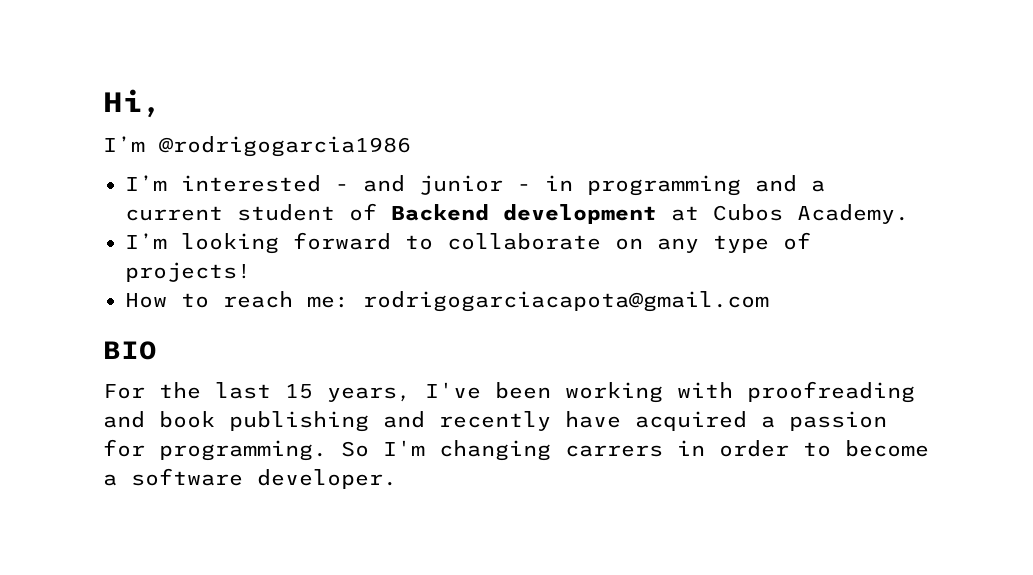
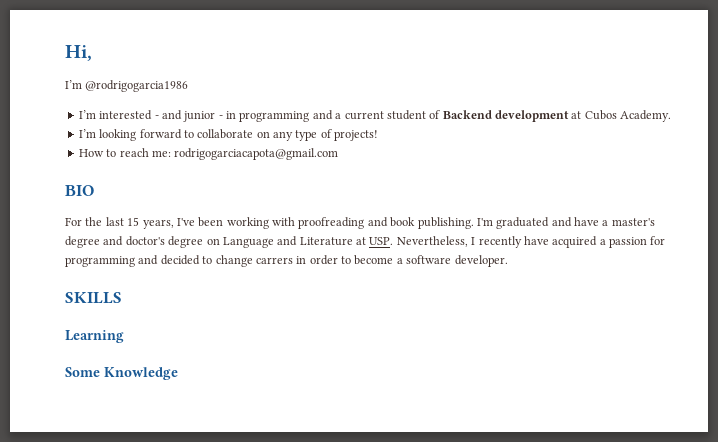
[229,411,425,432] publishing and -> [417,217,655,229] [65,236,476,248] publishing. I'm graduated and have a master's degree and doctor's degree on Language and Literature at USP. Nevertheless, I
[159,440,551,461] programming. So I'm changing -> [65,255,253,267] programming and decided to change
(397, 479) none -> [65,292,122,304] [65,330,124,343] [65,367,178,380] // SKILLS // Learning // Some Knowledge

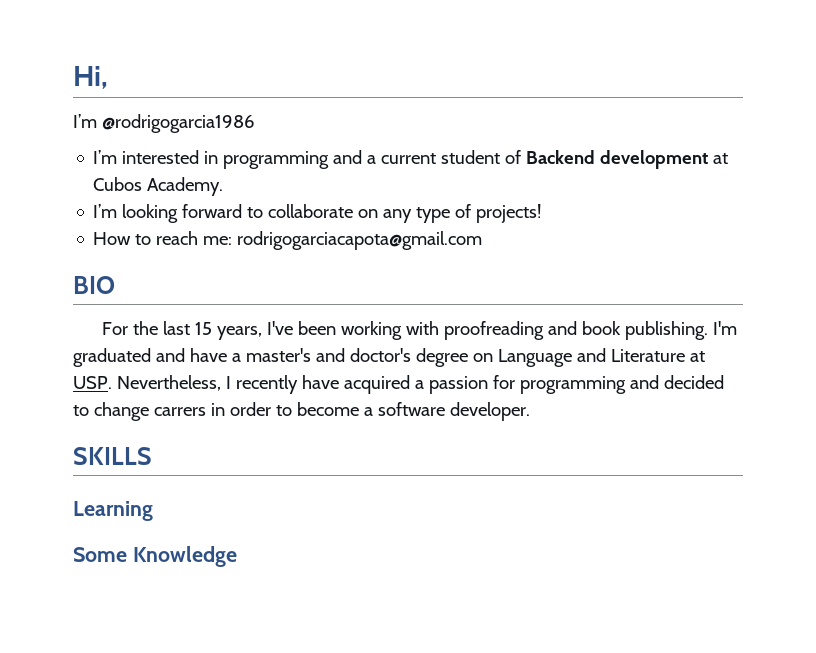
[154,110,223,122] - and junior - -> (200, 157) none
[65,236,100,248] degree -> (311, 355) none

